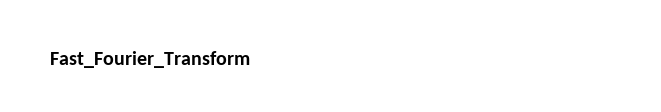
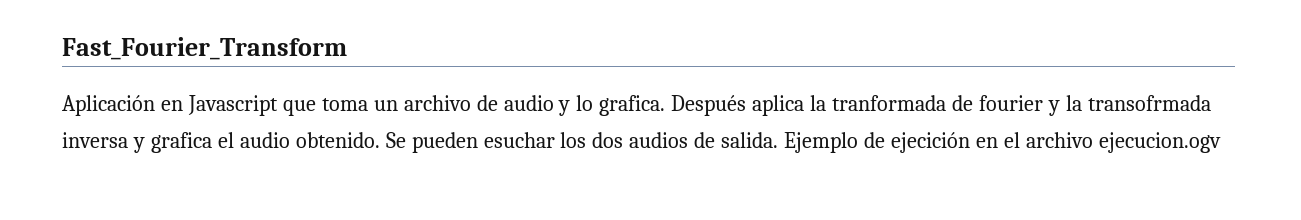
(250, 59) none -> [62,95,1211,116] [62,132,1221,153] // Aplicación en Javascript que toma un archivo de audio y lo grafica. Después aplica la tranformada de fourier y la transofrmada inversa y grafica el audio obtenido. Se pueden esuchar los dos audios de salida. Ejemplo de ejecición en el archivo ejecucion.ogv

